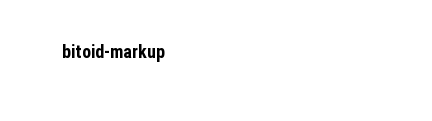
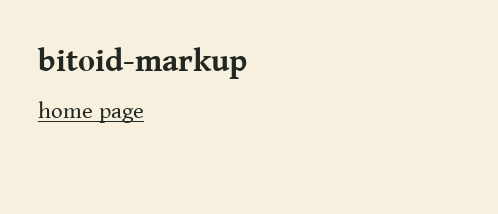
(165, 53) none -> [38,101,145,123] // home page

